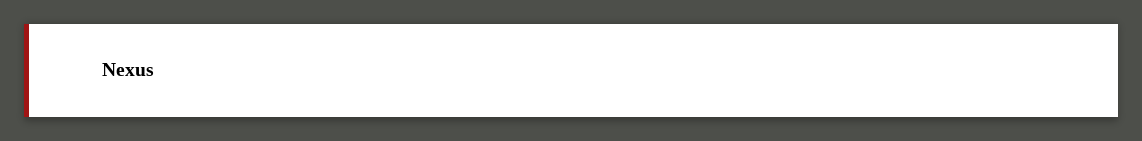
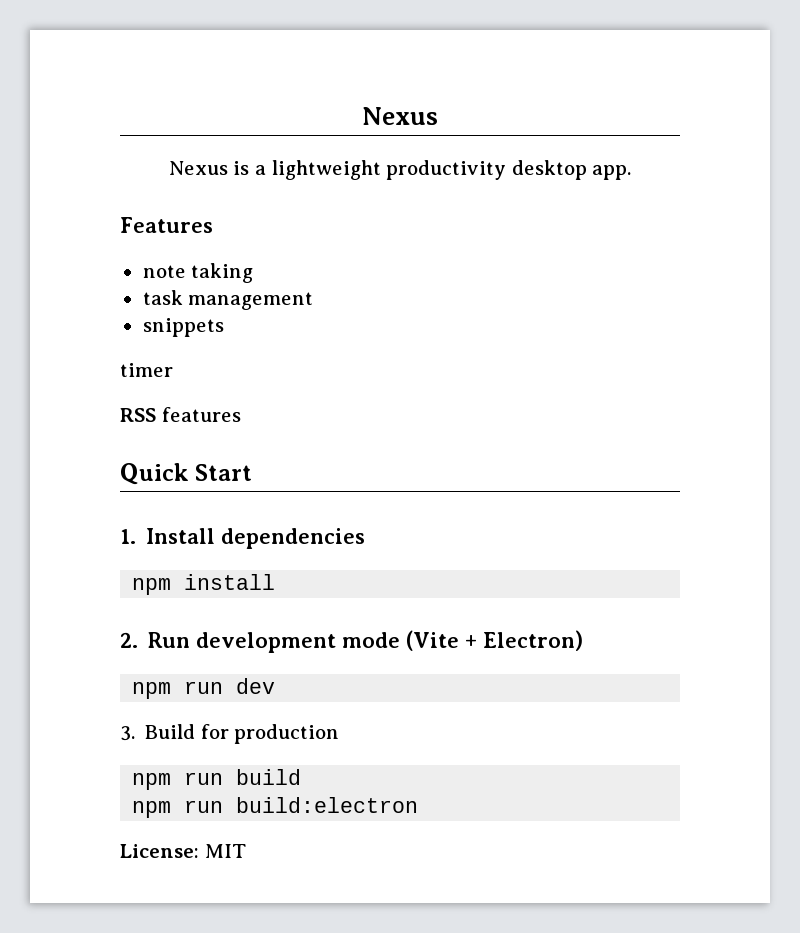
[102,63,154,76] Nexus -> [362,107,438,125] [168,160,632,180] [120,217,213,233] [142,263,254,283] [142,290,314,310] [142,318,224,337] [120,363,173,377] [120,407,241,422] [120,463,253,485] [120,528,366,549] [132,574,276,595] [120,630,584,653] [132,678,276,699] [120,724,340,744] [132,769,302,790] [132,797,419,818] [120,844,246,858] Nexus // Nexus is a lightweight productivity desktop app. // Features // note taking // task management // snippets // timer // RSS features // Quick Start // 1. Install dependencies // npm install // 2. Run development mode (Vite + Electron) // npm run dev // 3. Build for production // npm run build // npm run build:electron // License: MIT

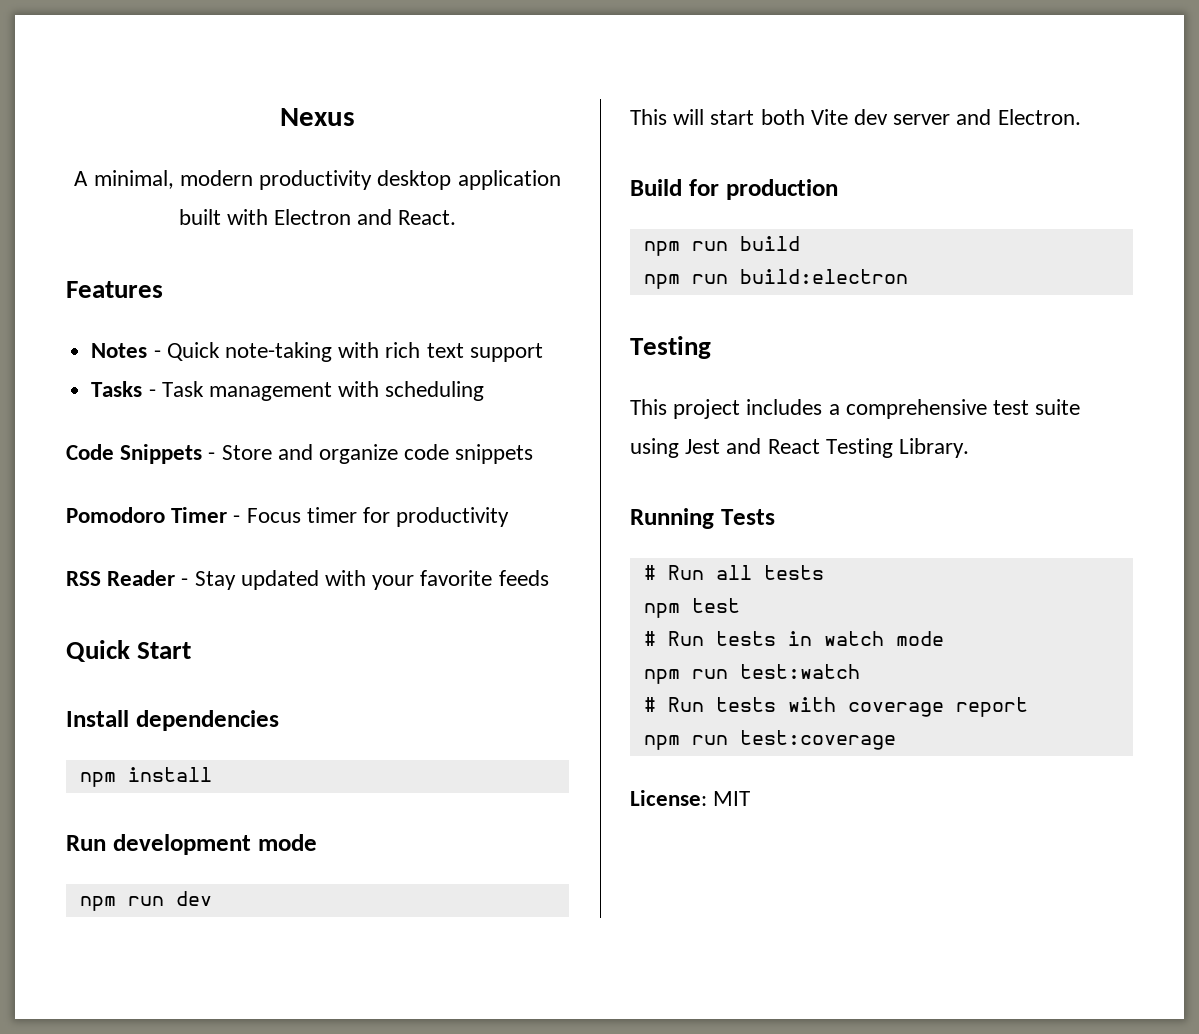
[168,160,632,180] [120,217,213,233] [142,263,254,283] [142,290,314,310] [142,318,224,337] Nexus is a lightweight productivity desktop app. // Features // note taking // task management // snippets // -> [74,170,561,190] [178,209,457,225] [66,281,163,298] [91,342,543,362] [91,381,485,401] [66,444,534,464] [66,507,301,523] A minimal, modern productivity desktop application built with Electron and React. // Features // Notes - Quick note-taking with rich text support // Tasks - Task management with scheduling // Code Snippets - Store and organize code snippets // Pomodoro Timer - Focus
(173, 370) none -> [363,507,510,527] for productivity
[161,407,241,422] features -> [107,570,549,590] Reader - Stay updated with your favorite feeds
[120,529,136,544] 1. -> (192, 650) none
[120,632,138,648] 2. -> (212, 774) none
[406,630,584,651] (Vite + Electron) -> (317, 842) none
[120,726,135,741] 3. -> [630,109,1081,125] This will start both Vite dev server and Electron. //
(419, 805) none -> [630,336,711,359] [630,399,1081,419] [630,438,970,458] [630,508,775,529] [643,565,824,580] [643,598,740,618] [643,631,944,646] [643,664,860,684] [643,697,1028,717] [643,730,896,750] // Testing // This project includes a comprehensive test suite using Jest and React Testing Library. // Running Tests // # Run all tests // npm test // # Run tests in watch mode // npm run test:watch // # Run tests with coverage report // npm run test:coverage

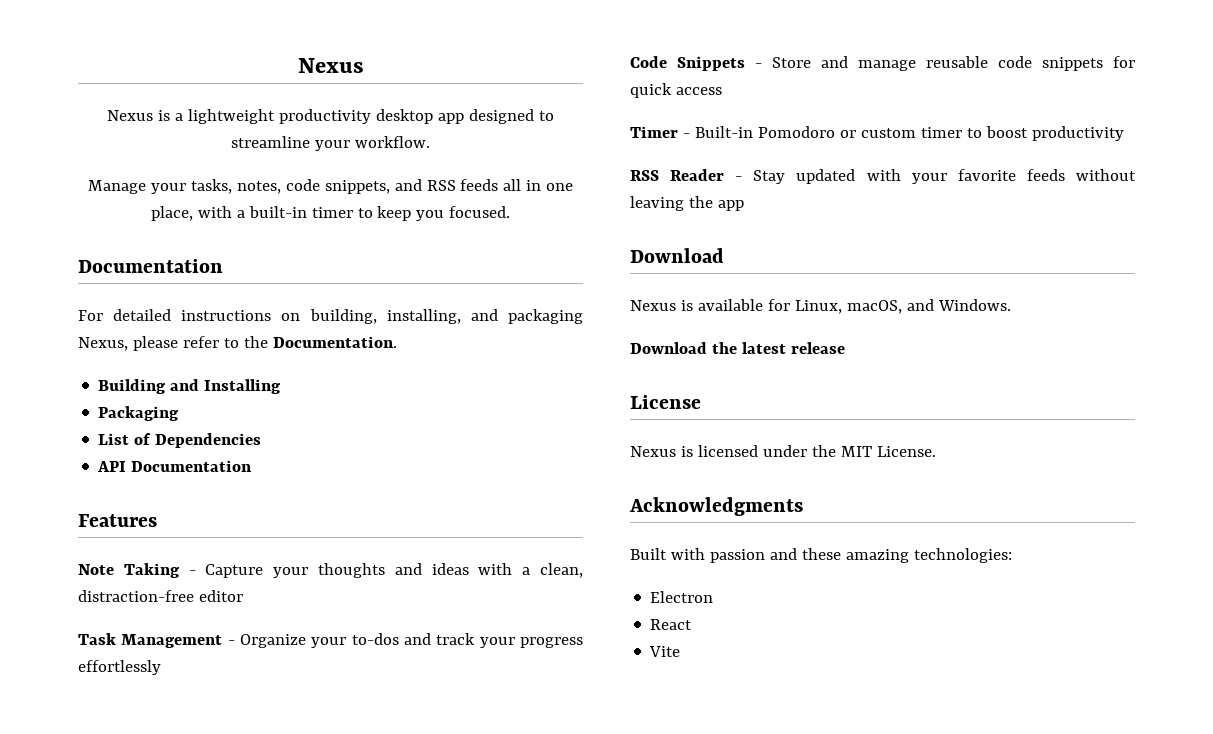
[74,170,561,190] [178,209,457,225] [66,281,163,298] [91,342,543,362] [91,381,485,401] A minimal, modern productivity desktop application built with Electron and React. // Features // Notes - Quick note-taking with rich text support // Tasks - Task management with scheduling -> [107,109,554,124] [231,136,430,151] [87,179,574,194] [150,206,511,221] [78,259,223,273] [78,309,583,324] [78,336,397,351] [98,379,282,394] [98,406,180,421] [98,433,262,448] [97,460,253,472] [78,514,157,527] [78,563,583,578] [78,590,243,602] [78,633,583,648] [78,660,161,675] Nexus is a lightweight productivity desktop app designed to streamline your workflow. // Manage your tasks, notes, code snippets, and RSS feeds all in one place, with a built-in timer to keep you focused. // Documentation // For detailed instructions on building, installing, and packaging Nexus, please refer to the Documentation. // Building and Installing // Packaging // List of Dependencies // API Documentation // Features // Note Taking - Capture your thoughts and ideas with a clean, distraction-free editor // Task Management - Organize your to-dos and track your progress effortlessly
[319,444,399,464] organize -> [858,56,988,71] manage reusable
[66,507,391,523] // Pomodoro Timer - Focus timer for -> [1113,56,1135,68] [630,83,722,98] [630,126,1028,138] for quick access // Timer - Built-in Pomodoro or custom timer to boost
[66,640,192,662] [66,710,279,731] [79,767,212,787] [66,834,317,855] [79,891,212,911] [630,109,1081,125] [630,179,838,200] [643,236,800,256] [643,269,908,289] [630,336,711,359] [630,399,1081,419] [630,438,970,458] [630,508,775,529] [643,565,824,580] [643,598,740,618] [643,631,944,646] [643,664,860,684] [643,697,1028,717] [643,730,896,750] [630,790,751,806] // Quick Start // Install dependencies // npm install // Run development mode // npm run dev // This will start both Vite dev server and Electron. // Build for production // npm run build // npm run build:electron // Testing // This project includes a comprehensive test suite using Jest and React Testing Library. // Running Tests // # Run all tests // npm test // # Run tests in watch mode // npm run test:watch // # Run tests with coverage report // npm run test:coverage // License: MIT -> [1076,169,1136,181] [630,196,744,211] [630,248,724,263] [630,299,1011,314] [630,342,845,354] [630,395,701,409] [630,445,936,457] [629,497,803,516] [630,548,1012,563] [650,591,714,603] [650,619,693,630] [649,646,681,657] without leaving the app // Download // Nexus is available for Linux, macOS, and Windows. // Download the latest release // License // Nexus is licensed under the MIT License. // Acknowledgments // Built with passion and these amazing technologies: // Electron // React // Vite

